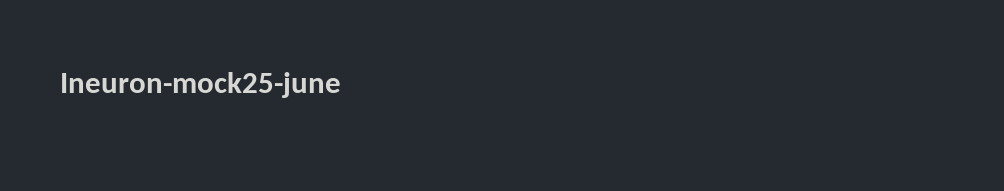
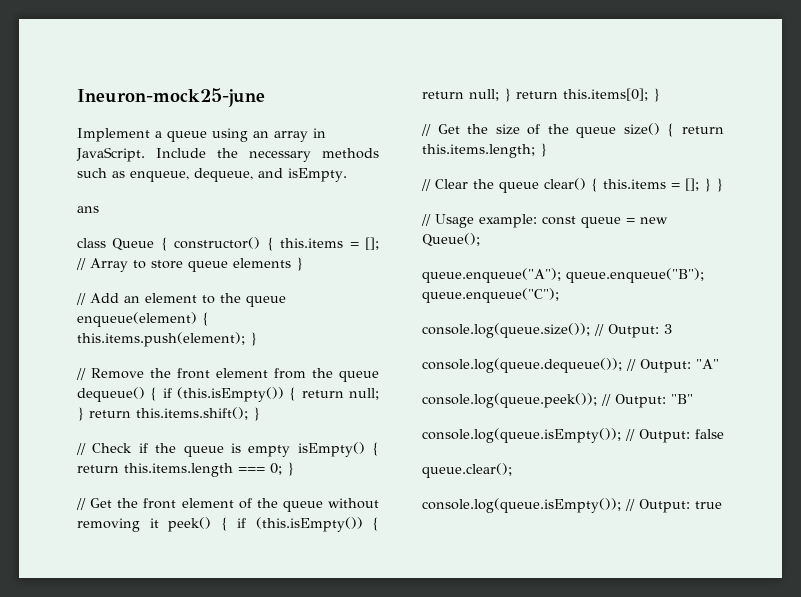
(341, 85) none -> [77,128,326,142] [76,147,379,162] [77,168,347,182] [77,206,99,213] [77,237,379,251] [76,257,303,272] [76,293,286,307] [77,312,209,327] [77,332,257,347] [76,368,379,382] [77,387,379,402] [77,407,260,421] [76,442,379,457] [77,462,294,477] [76,498,379,512] [77,517,379,532] [422,88,660,102] [421,123,724,138] [422,143,547,158] [421,178,723,193] [421,214,668,228] [422,233,480,247] [422,268,704,283] [422,288,559,303] [422,323,672,338] [422,358,719,373] [422,393,693,408] [422,428,724,443] [422,463,512,478] [422,498,722,513] // Implement a queue using an array in JavaScript. Include the necessary methods such as enqueue, dequeue, and isEmpty. // ans // class Queue { constructor() { this.items = []; // Array to store queue elements } // // Add an element to the queue enqueue(element) { this.items.push(element); } // // Remove the front element from the queue dequeue() { if (this.isEmpty()) { return null; } return this.items.shift(); } // // Check if the queue is empty isEmpty() { return this.items.length === 0; } // // Get the front element of the queue without removing it peek() { if (this.isEmpty()) { return null; } return this.items[0]; } // // Get the size of the queue size() { return this.items.length; } // // Clear the queue clear() { this.items = []; } } // // Usage example: const queue = new Queue(); // queue.enqueue("A"); queue.enqueue("B"); queue.enqueue("C"); // console.log(queue.size()); // Output: 3 // console.log(queue.dequeue()); // Output: "A" // console.log(queue.peek()); // Output: "B" // console.log(queue.isEmpty()); // Output: false // queue.clear(); // console.log(queue.isEmpty()); // Output: true

